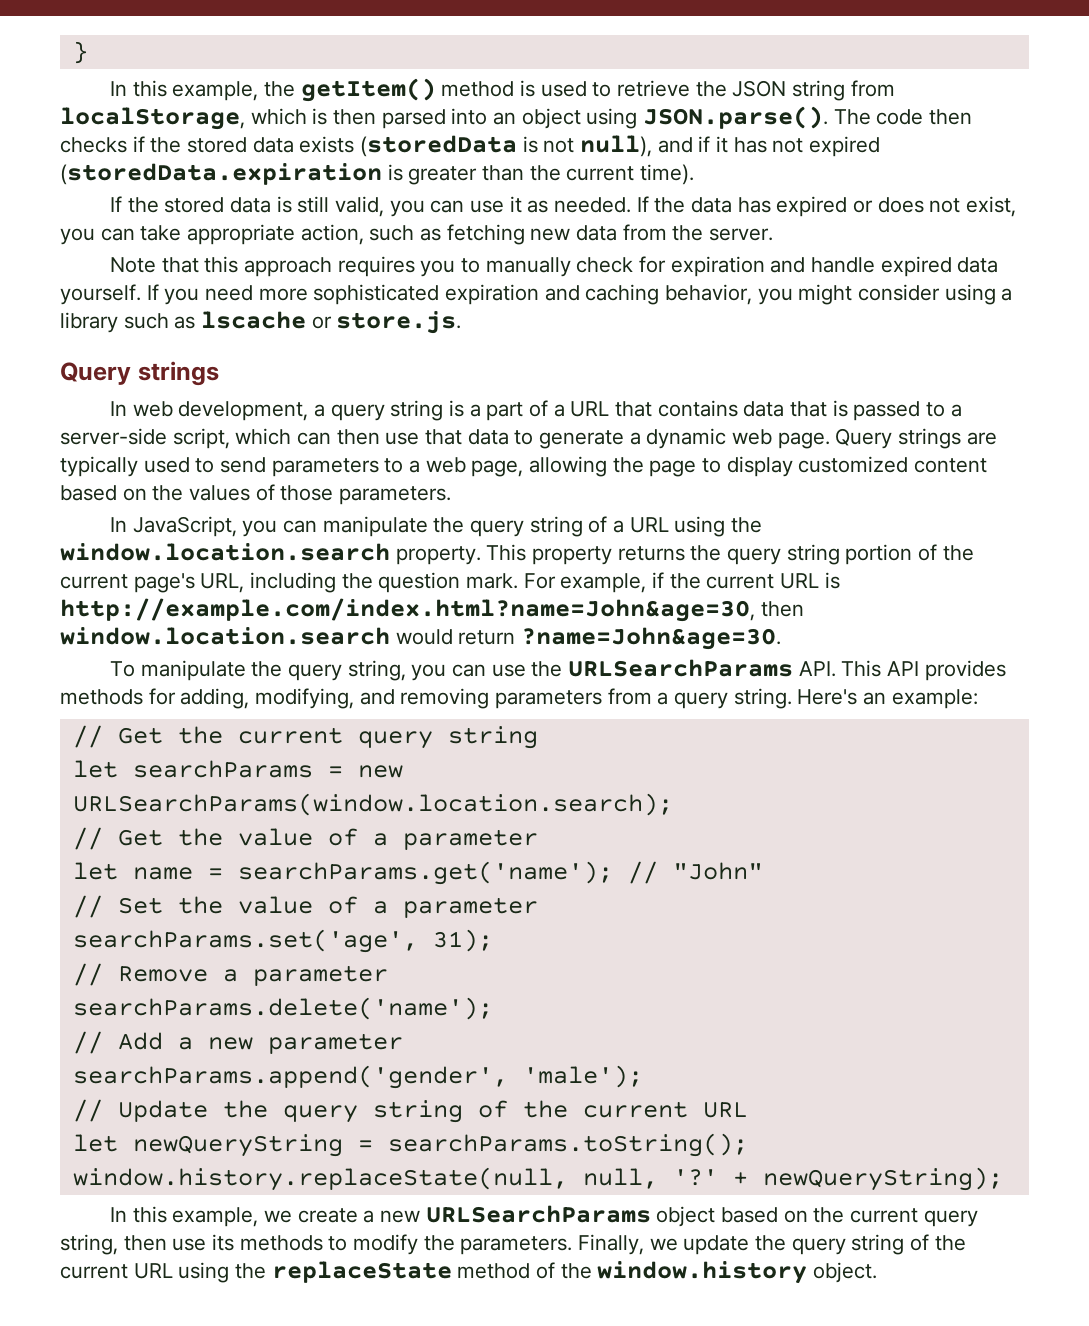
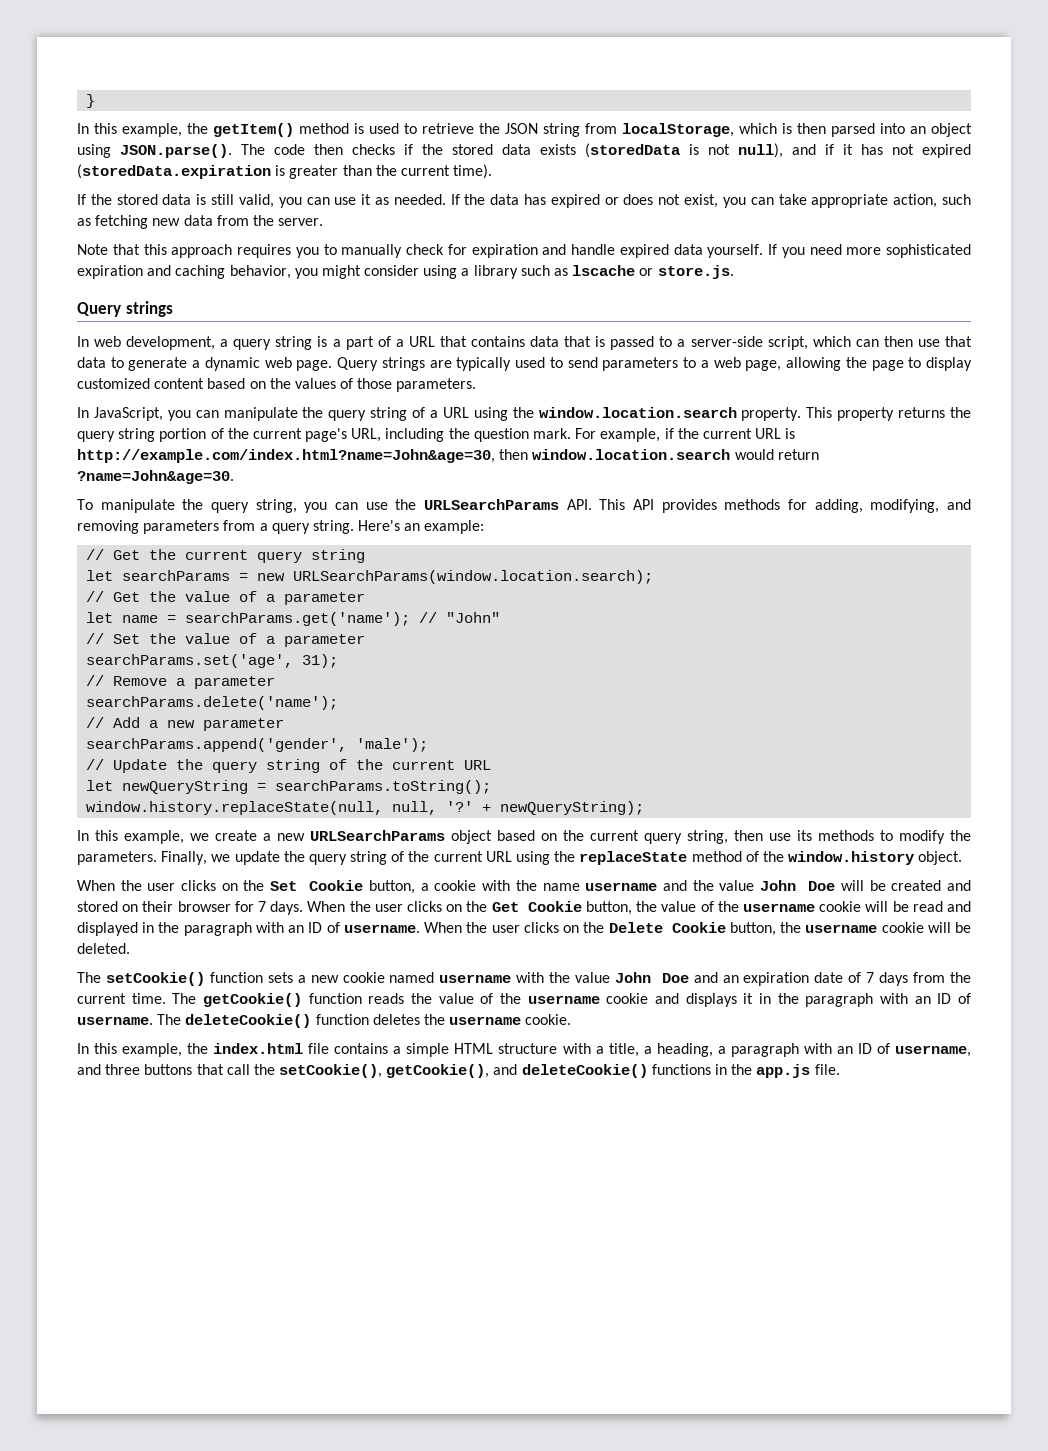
(878, 1272) none -> [77,880,971,894] [77,901,971,915] [77,922,972,936] [77,943,130,954] [77,972,971,986] [77,993,971,1007] [77,1014,572,1028] [77,1043,971,1057] [77,1064,840,1078] // When the user clicks on the Set Cookie button, a cookie with the name username and the value John Doe will be created and stored on their browser for 7 days. When the user clicks on the Get Cookie button, the value of the username cookie will be read and displayed in the paragraph with an ID of username. When the user clicks on the Delete Cookie button, the username cookie will be deleted. // The setCookie() function sets a new cookie named username with the value John Doe and an expiration date of 7 days from the current time. The getCookie() function reads the value of the username cookie and displays it in the paragraph with an ID of username. The deleteCookie() function deletes the username cookie. // In this example, the index.html file contains a simple HTML structure with a title, a heading, a paragraph with an ID of username, and three buttons that call the setCookie(), getCookie(), and deleteCookie() functions in the app.js file.

